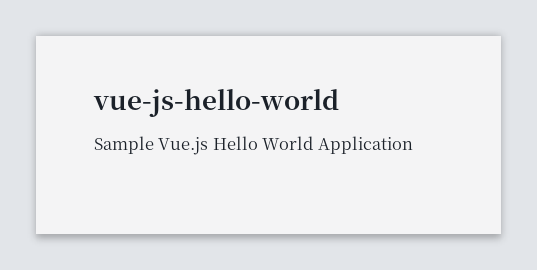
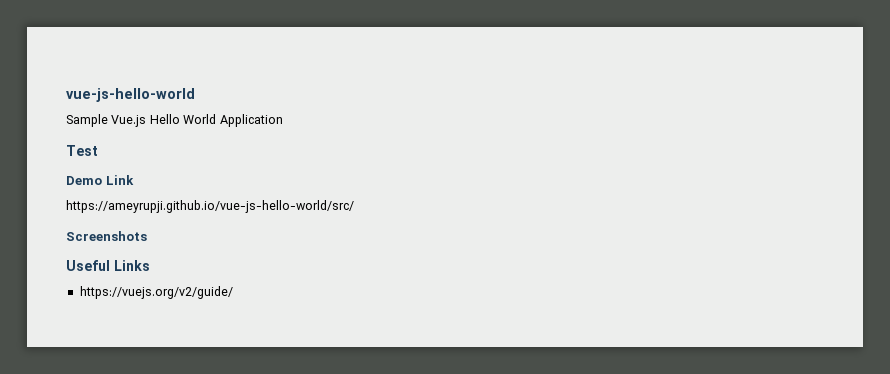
(413, 145) none -> [66,145,98,156] [66,175,134,185] [66,200,354,213] [66,231,147,241] [66,260,150,271] [79,286,233,299] // Test // Demo Link // https://ameyrupji.github.io/vue-js-hello-world/src/ // Screenshots // Useful Links // https://vuejs.org/v2/guide/

